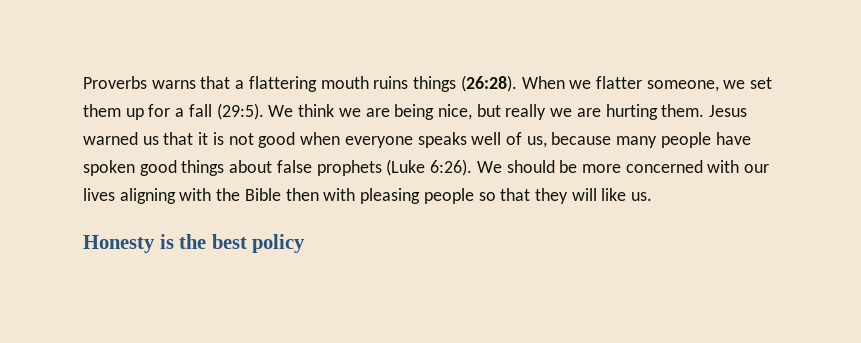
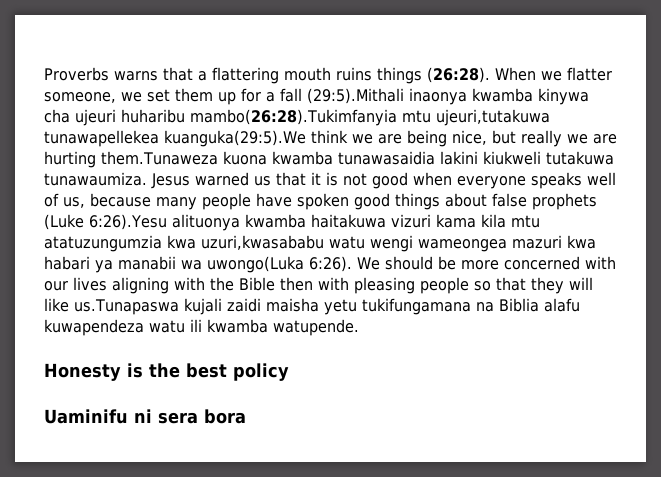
[216,103,294,120] (29:5). We -> [307,88,589,105] [44,109,550,126] [44,130,306,147] (29:5).Mithali inaonya kwamba kinywa cha ujeuri huharibu mambo(26:28).Tukimfanyia mtu ujeuri,tutakuwa tunawapellekea kuanguka(29:5).We
[661,104,705,117] them. -> [101,151,614,165] [44,172,147,186] them.Tunaweza kuona kwamba tunawasaidia lakini kiukweli tutakuwa tunawaumiza.
(426, 167) none -> [89,214,540,231] [44,235,596,252] [44,256,304,273] 6:26).Yesu alituonya kwamba haitakuwa vizuri kama kila mtu atatuzungumzia kwa uzuri,kwasababu watu wengi wameongea mazuri kwa habari ya manabii wa uwongo(Luka
[631,192,653,201] us. -> [74,298,580,315] [44,319,359,336] us.Tunapaswa kujali zaidi maisha yetu tukifungamana na Biblia alafu kuwapendeza watu ili kwamba watupende.
(306, 243) none -> [44,409,246,424] // Uaminifu ni sera bora

